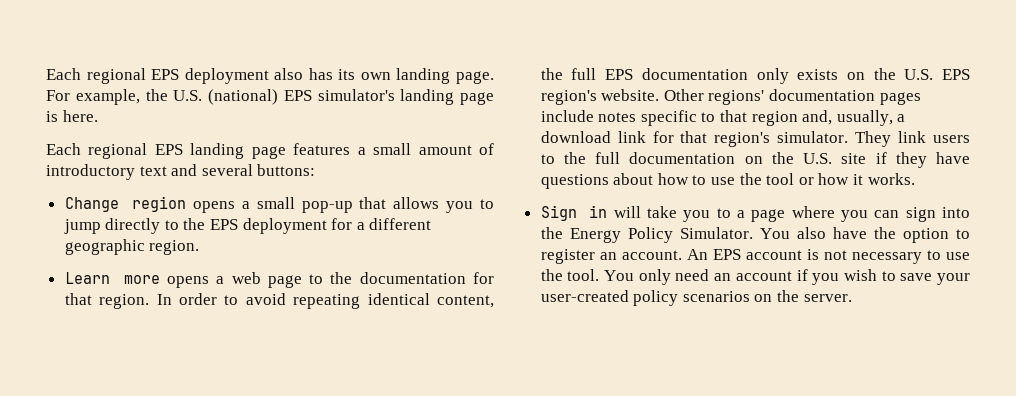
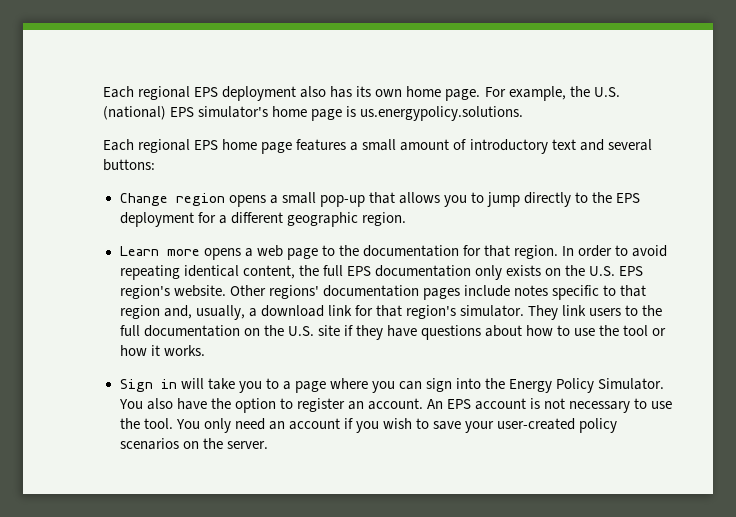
[396,68,451,84] landing -> [406,86,442,97] home
[400,89,455,105] landing -> [272,106,308,117] home
[62,110,98,122] [46,143,245,159] here. // Each regional EPS landing -> [360,106,524,121] [103,139,258,153] us.energypolicy.solutions. // Each regional EPS home

